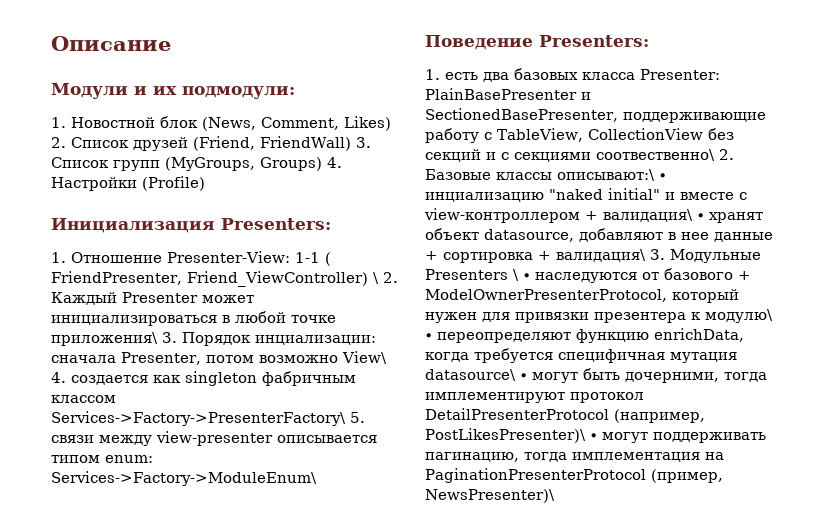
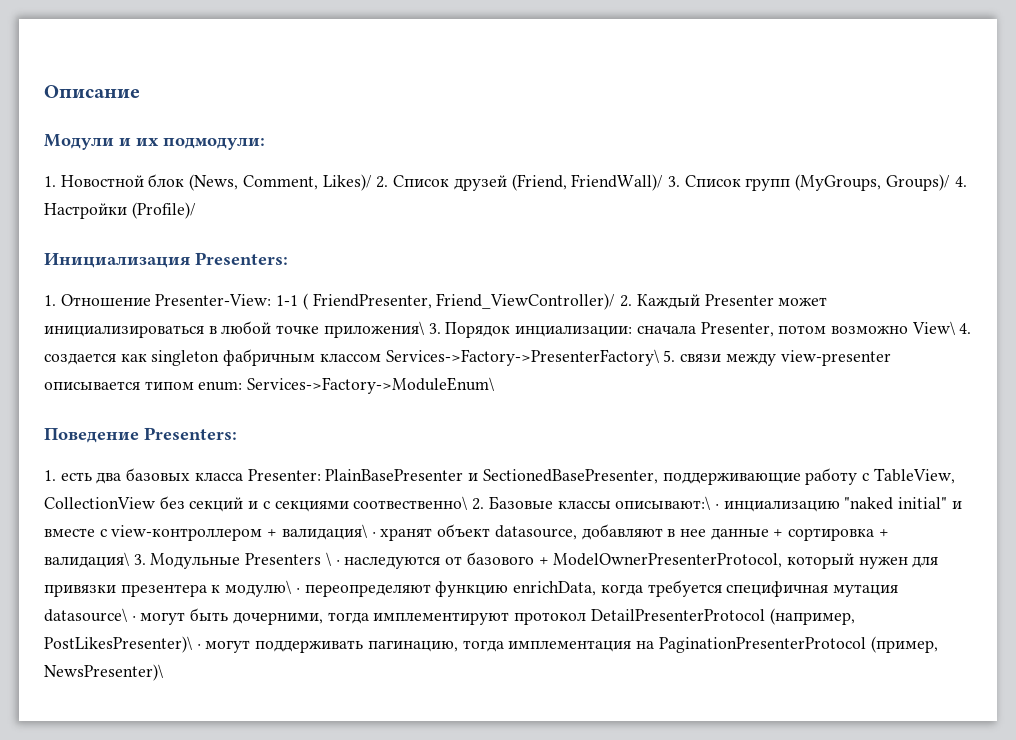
[344,116,391,131] Likes) -> [322,174,372,191] Likes)/
[260,136,351,151] FriendWall) -> [571,174,664,191] FriendWall)/
[260,157,322,171] Groups) -> [885,174,950,191] Groups)/
[142,176,205,191] (Profile) -> [131,202,196,219] (Profile)/
[186,271,379,287] Friend_ViewController) \ -> [436,293,616,310] Friend_ViewController)/

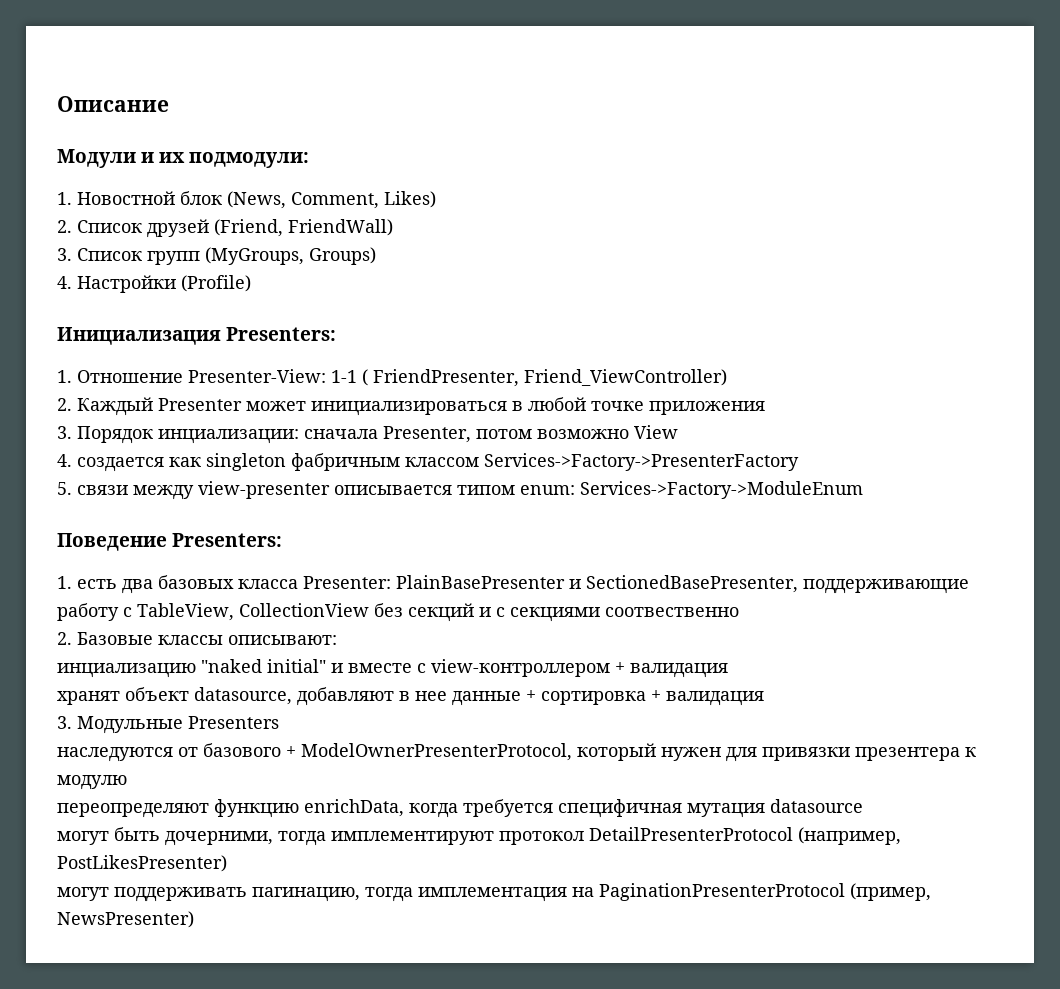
[322,174,372,191] Likes)/ -> [384,191,436,208] Likes) //
[571,174,664,191] FriendWall)/ -> [288,219,393,236] FriendWall) //
[885,174,950,191] Groups)/ -> [309,247,376,265] Groups) //
[131,202,196,219] (Profile)/ -> [181,275,251,292] (Profile)
[436,293,616,310] Friend_ViewController)/ -> [524,369,727,386] Friend_ViewController) //
[323,321,424,338] приложения\ -> [649,401,765,415] приложения //
[911,321,955,335] View\ -> [634,425,678,439] View //
[385,349,659,366] Services->Factory->PresenterFactory\ -> [484,453,799,471] Services->Factory->PresenterFactory //
[247,377,495,394] Services->Factory->ModuleEnum\ -> [580,481,863,499] Services->Factory->ModuleEnum
[353,496,468,510] соотвественно\ -> [605,607,739,617] соотвественно //
[615,496,719,510] описывают:\ ∙ -> [228,635,337,645] описывают: //
[281,524,376,540] валидация\ ∙ -> [630,663,728,678] валидация //
[44,552,129,568] валидация\ -> [666,691,764,706] валидация //
[325,552,340,566] \ ∙ -> (279, 722) //
[225,580,300,597] модулю\ ∙ -> [57,775,127,790] модулю //
[44,608,136,622] datasource\ ∙ -> [770,799,863,813] datasource //
[44,636,201,653] PostLikesPresenter)\ ∙ -> [57,855,227,872] PostLikesPresenter) //
[44,664,163,681] NewsPresenter)\ -> [57,911,194,928] NewsPresenter)

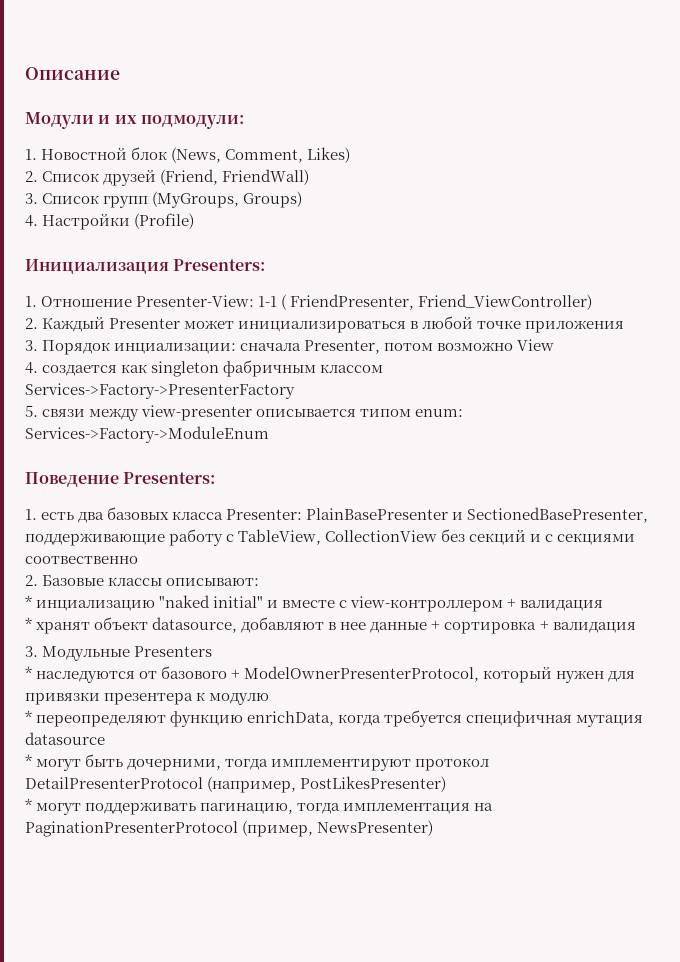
(337, 640) none -> [25,595,32,608] *
(728, 670) none -> [25,617,32,630] *
(279, 722) none -> [25,666,32,679] *
(127, 782) none -> [25,710,32,723] *
(863, 806) none -> [25,754,32,767] *
(227, 863) none -> [25,798,32,811] *

